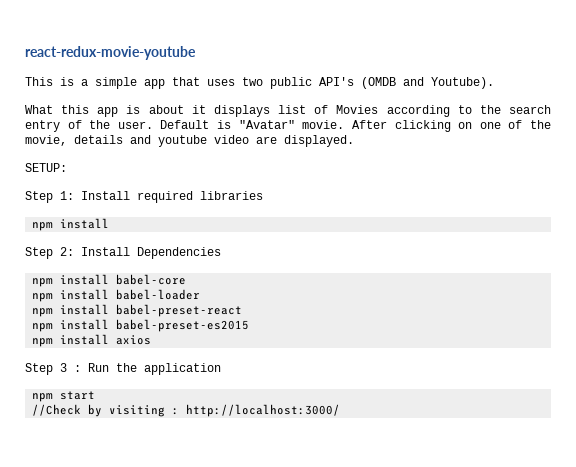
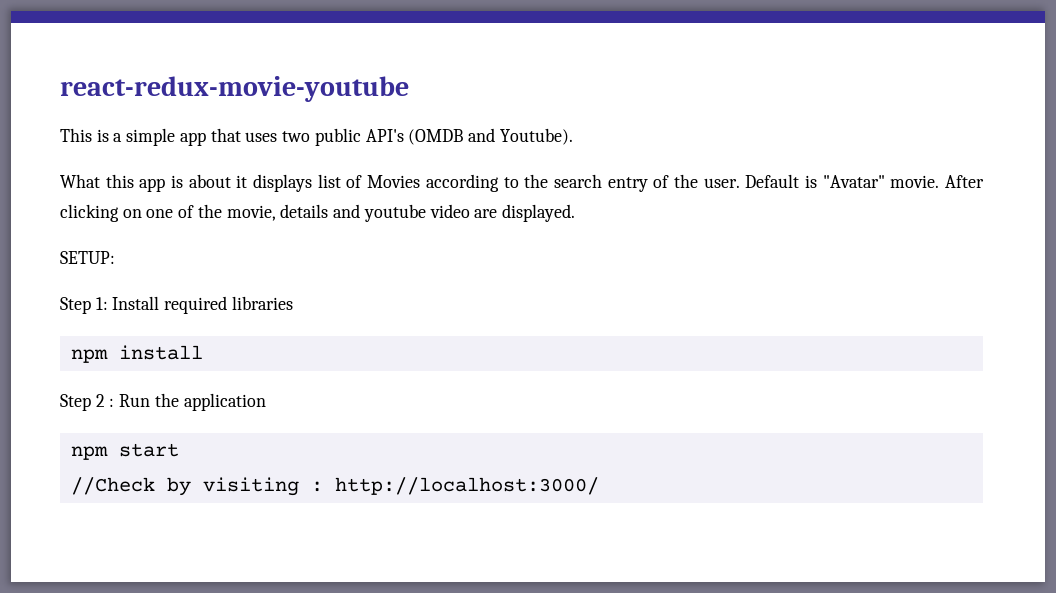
[60,247,221,259] [32,274,187,287] [32,289,201,302] [32,304,243,317] [32,319,250,332] [32,334,152,347] [25,363,67,375] 2: Install Dependencies // npm install babel-core // npm install babel-loader // npm install babel-preset-react // npm install babel-preset-es2015 // npm install axios // Step 3 -> [95,394,105,407] 2

